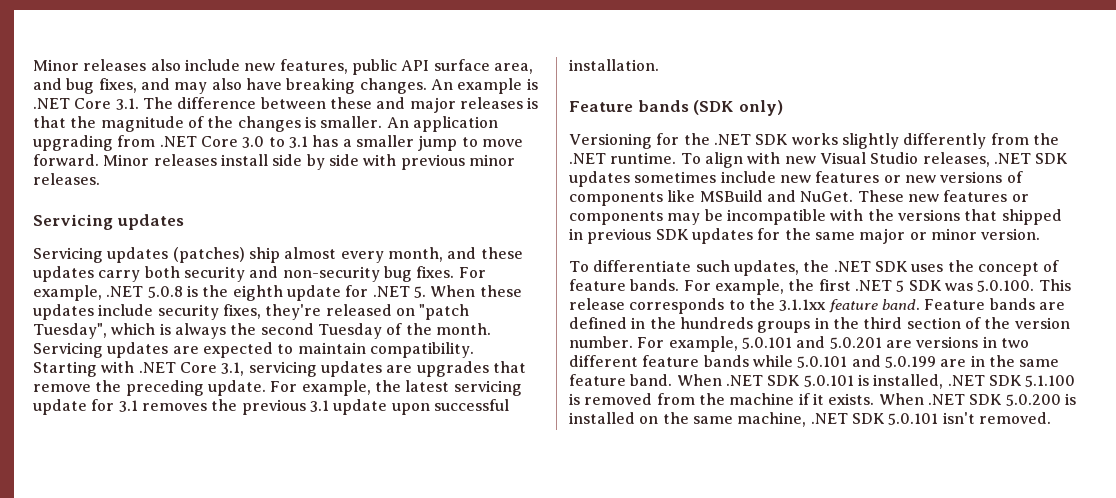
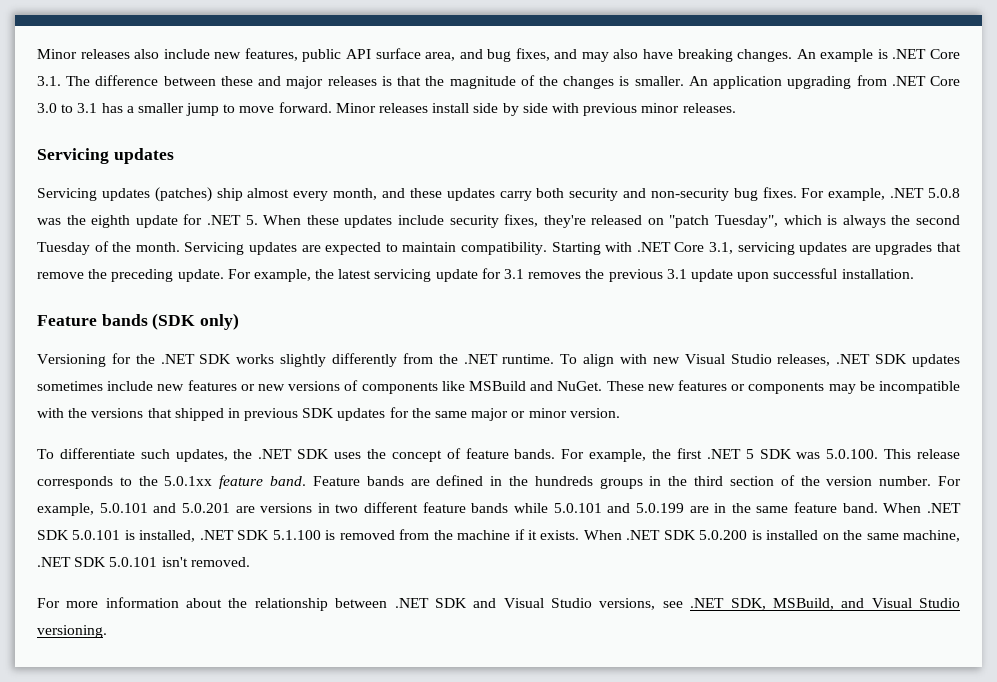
[186,285,198,297] is -> [37,218,61,225] was
[779,299,827,311] 3.1.1xx -> [164,476,213,486] 5.0.1xx
(1051, 418) none -> [37,597,960,611] [37,625,107,638] // For more information about the relationship between .NET SDK and Visual Studio versions, see .NET SDK, MSBuild, and Visual Studio versioning.

